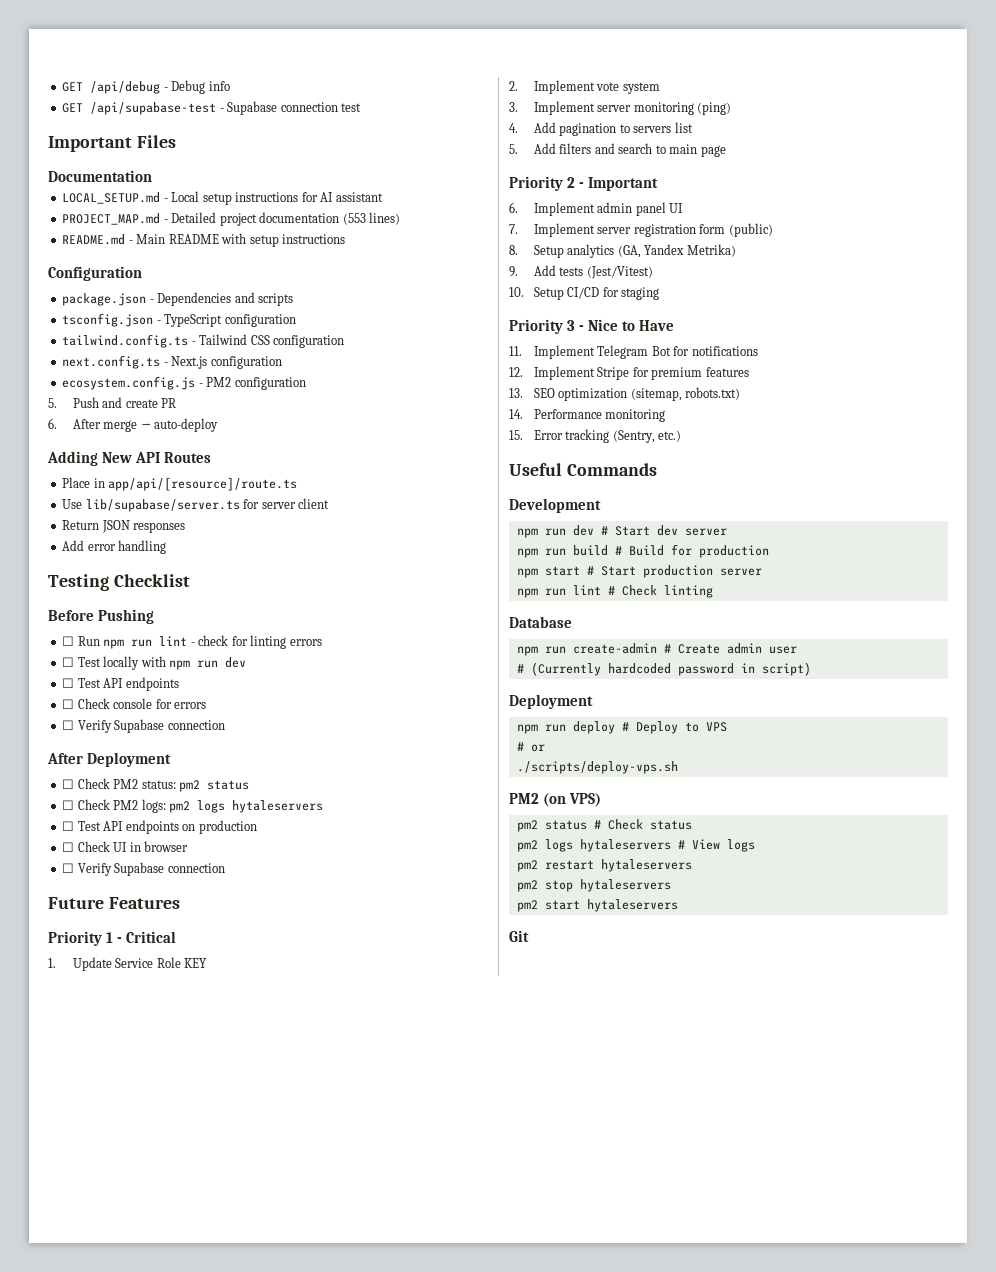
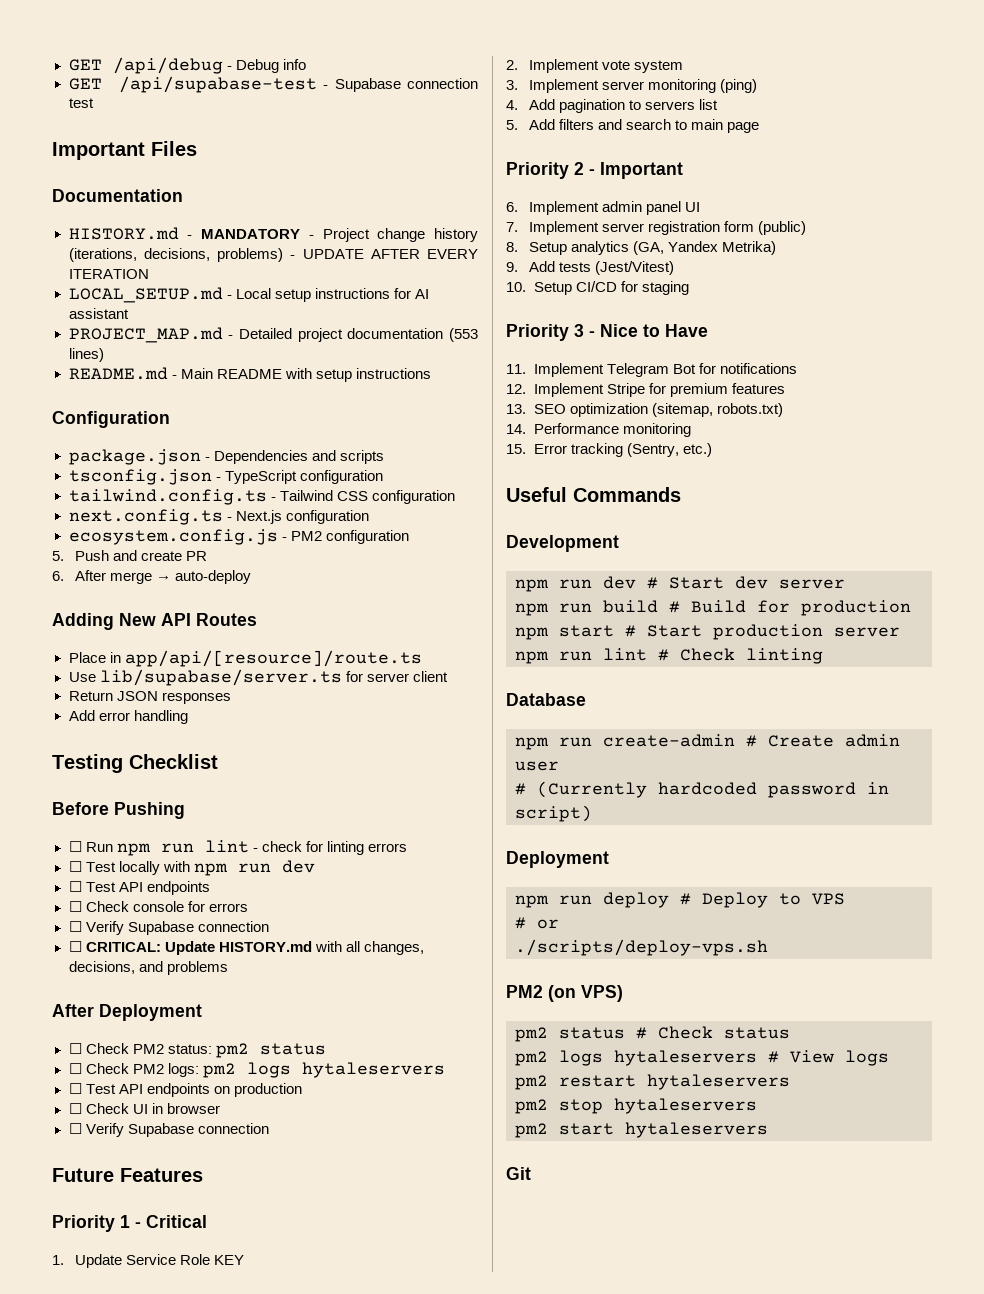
(152, 176) none -> [68,227,478,242] [68,248,478,262] [68,269,149,279] // HISTORY.md - MANDATORY - Project change history (iterations, decisions, problems) - UPDATE AFTER EVERY ITERATION
(225, 725) none -> [68,941,424,955] [68,961,228,975] // ☐ CRITICAL: Update HISTORY.md with all changes, decisions, and problems

